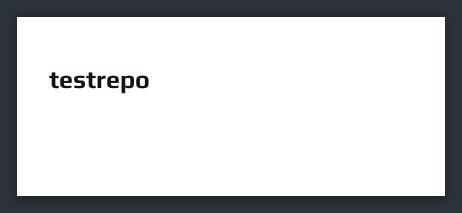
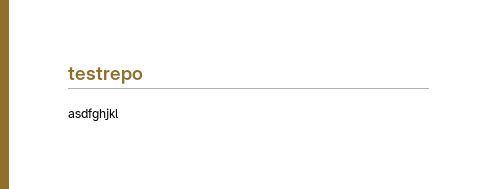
(150, 83) none -> [68,108,118,122] // asdfghjkl

